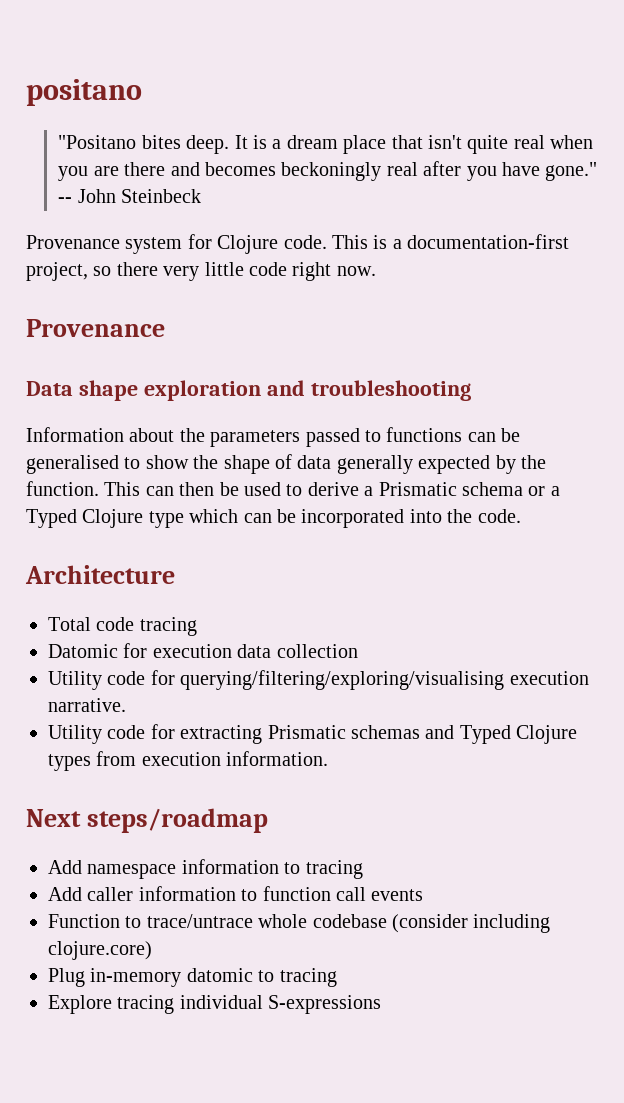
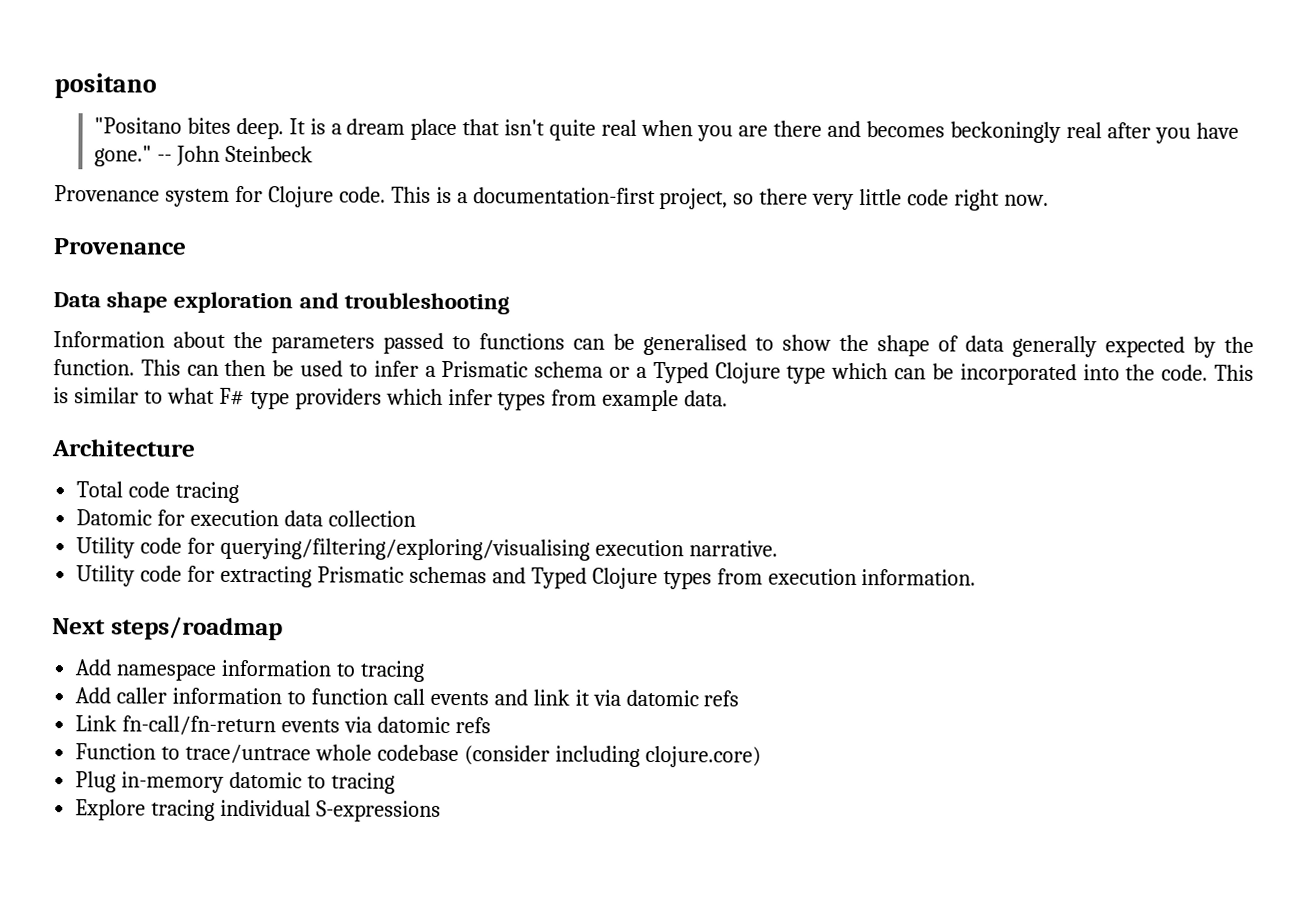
[307,482,359,496] derive -> [373,360,419,377] infer
(521, 516) none -> [1214,364,1255,381] [53,387,729,412] This is similar to what F# type providers which infer types from example data.
(424, 895) none -> [493,689,740,707] [75,715,491,736] and link it via datomic refs // Link fn-call/fn-return events via datomic refs

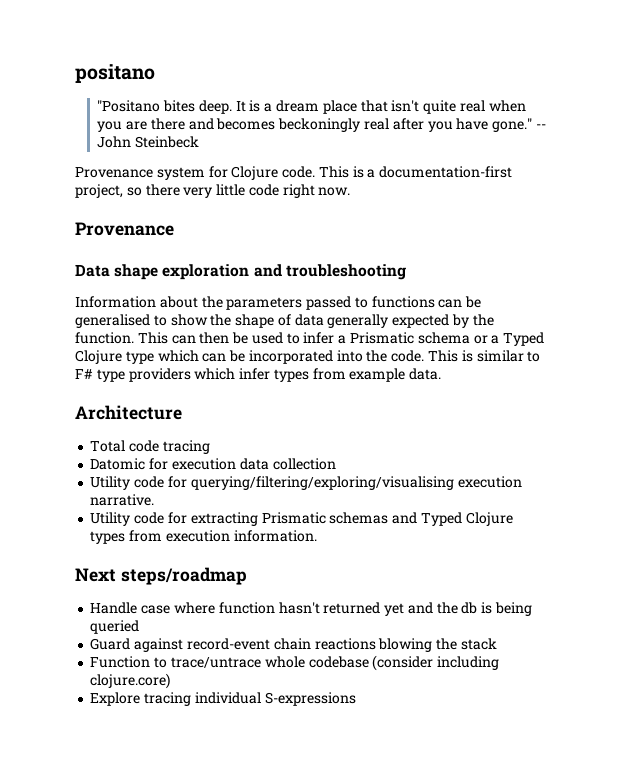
[166,387,215,404] what -> (541, 356) none
[75,659,424,682] [75,687,740,707] [75,715,491,736] Add namespace information to tracing // Add caller information to function call events and link it via datomic refs // Link fn-call/fn-return events via datomic refs -> [90,602,532,616] [90,620,140,634] [90,638,497,652] Handle case where function hasn't returned yet and the db is being queried // Guard against record-event chain reactions blowing the stack
[75,771,395,794] // Plug in-memory datomic to tracing -> (171, 681) none

